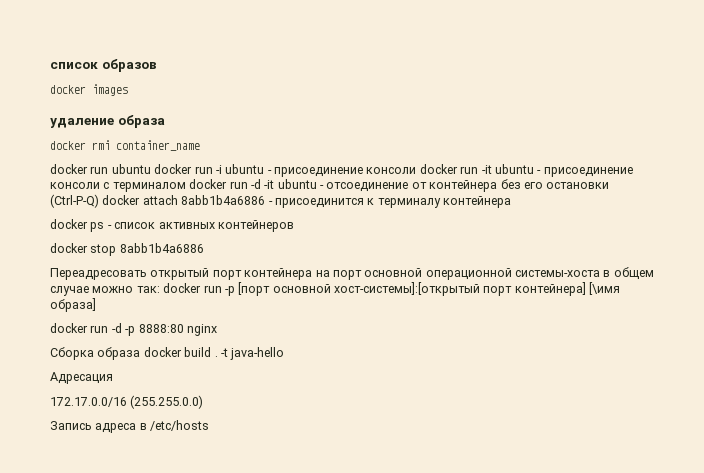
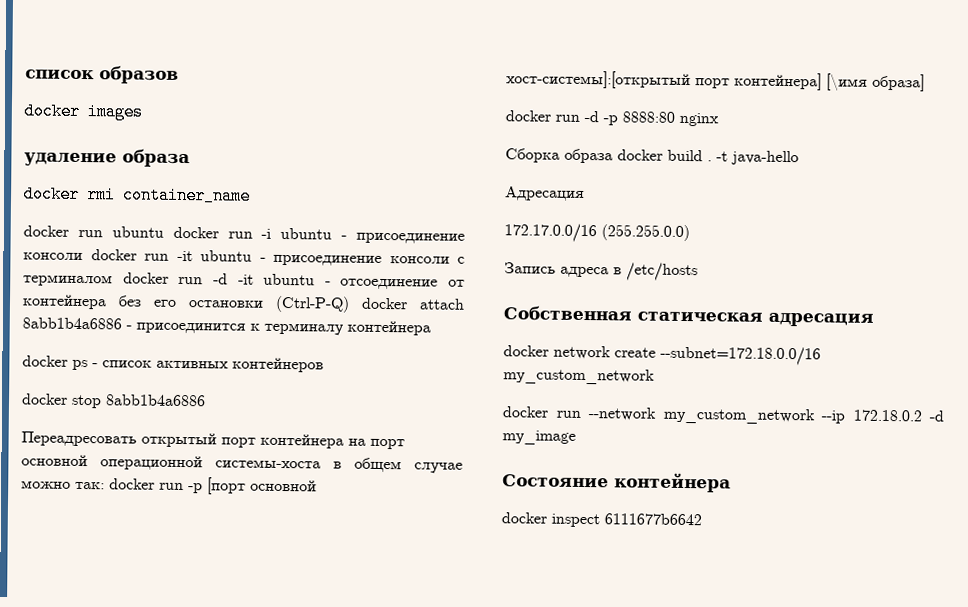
(210, 425) none -> [503,305,874,327] [503,345,821,366] [503,368,655,385] [502,406,944,425] [502,430,576,445] [502,472,731,493] [501,512,702,528] // Собственная статическая адресация // docker network create --subnet=172.18.0.0/16 my_custom_network // docker run --network my_custom_network --ip 172.18.0.2 -d my_image // Состояние контейнера // docker inspect 6111677b6642

